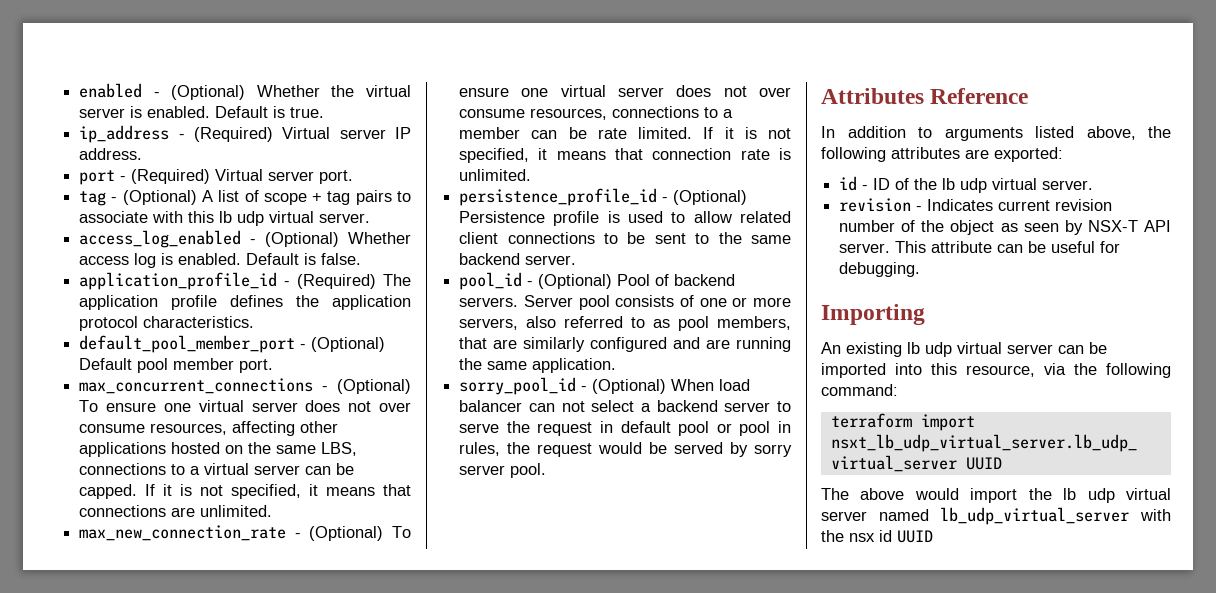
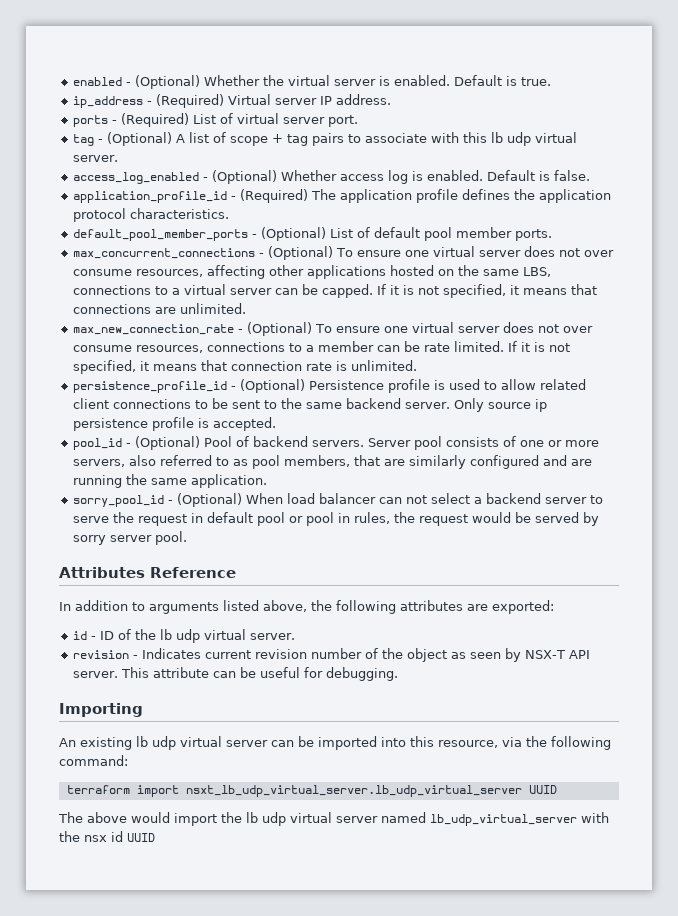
[79,169,264,185] port - (Required) Virtual -> [72,113,279,127] ports - (Required) List of virtual
[79,335,386,353] [79,358,133,370] default_pool_member_port - (Optional) Default -> [72,227,420,241] default_pool_member_ports - (Optional) List of default
[239,359,274,373] port. -> [514,229,552,241] ports.
(577, 260) none -> [453,398,547,412] [72,417,276,431] Only source ip persistence profile is accepted.

